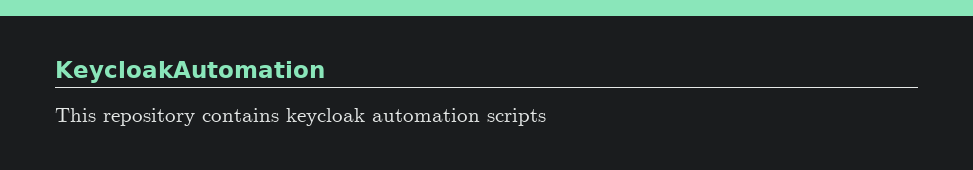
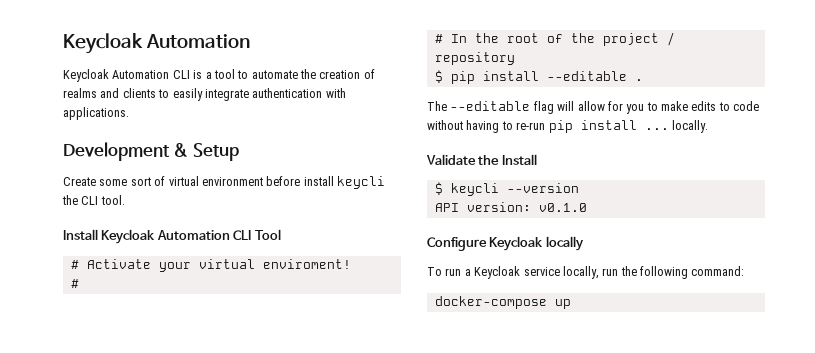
[55,61,325,83] [55,108,546,126] KeycloakAutomation // This repository contains keycloak automation scripts -> [63,33,251,54] [63,69,375,82] [63,88,346,101] [63,107,129,120] [63,142,239,161] [63,176,385,189] [62,195,125,205] [63,229,282,244] [70,259,351,272] [70,279,79,288] [434,32,675,46] [434,52,515,65] [434,70,643,84] [427,101,760,114] [427,120,708,133] [426,154,537,165] [434,182,579,196] [434,202,587,212] [427,236,584,251] [427,266,745,279] [434,296,571,309] Keycloak Automation // Keycloak Automation CLI is a tool to automate the creation of realms and clients to easily integrate authentication with applications. // Development & Setup // Create some sort of virtual environment before install keycli the CLI tool. // Install Keycloak Automation CLI Tool // # Activate your virtual enviroment! // # // # In the root of the project / repository // $ pip install --editable . // The --editable flag will allow for you to make edits to code without having to re-run pip install ... locally. // Validate the Install // $ keycli --version // API version: v0.1.0 // Configure Keycloak locally // To run a Keycloak service locally, run the following command: // docker-compose up

